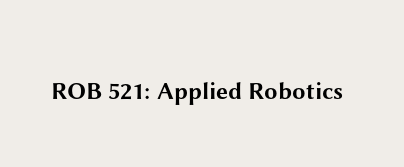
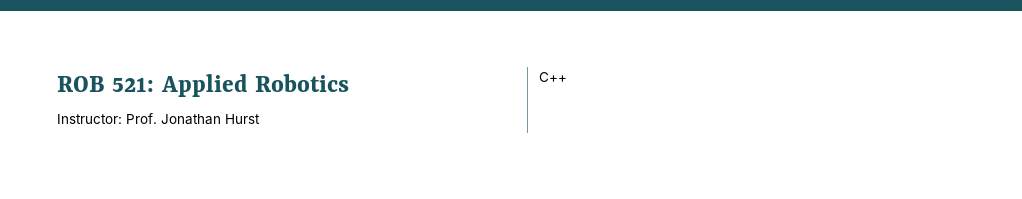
(344, 91) none -> [57,113,260,125] [539,72,567,82] // Instructor: Prof. Jonathan Hurst // C++

